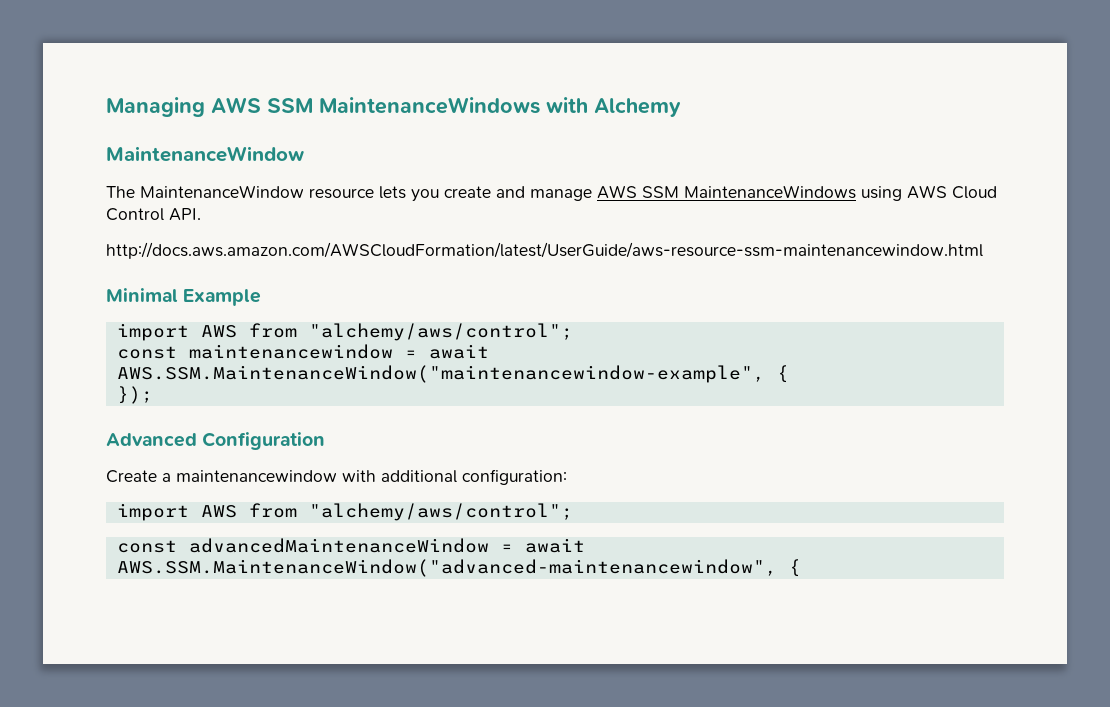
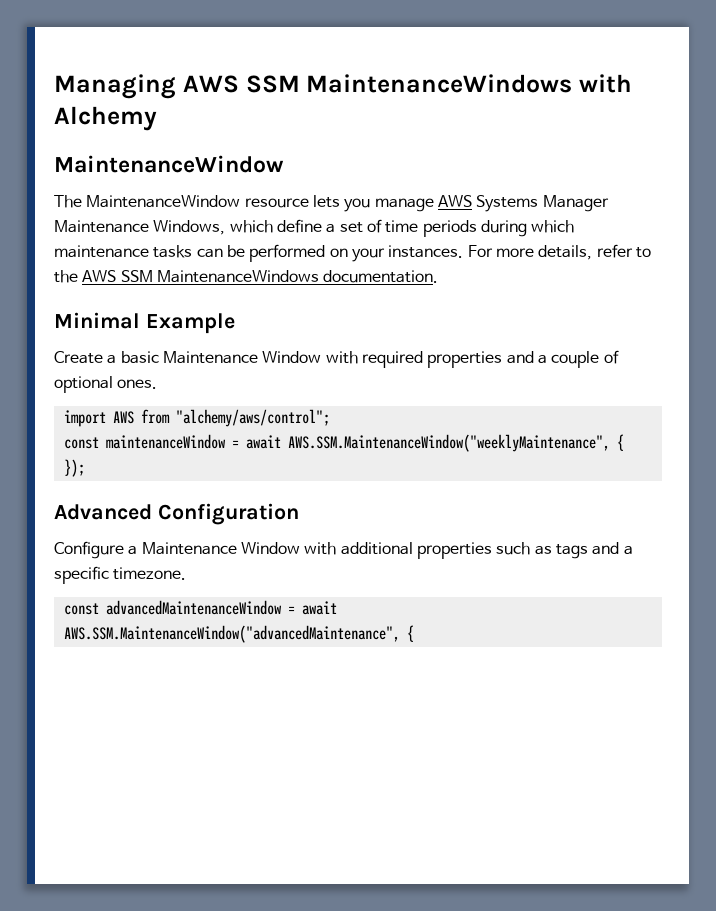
[444,185,997,201] [106,208,201,221] [106,242,983,259] [106,288,262,306] [116,323,573,341] [116,344,489,359] [116,365,765,383] create and manage AWS SSM MaintenanceWindows using AWS Cloud Control API. // http://docs.aws.amazon.com/AWSCloudFormation/latest/UserGuide/aws-resource-ssm-maintenancewindow.html // Minimal Example // import AWS from "alchemy/aws/control"; // const maintenancewindow = await AWS.SSM.MaintenanceWindow("maintenancewindow-example", -> [374,195,609,212] [54,219,575,237] [54,244,651,262] [54,270,439,283] [54,312,235,334] [54,350,619,368] [54,376,158,393] [63,409,330,427] [63,434,610,452] manage AWS Systems Manager Maintenance Windows, which define a set of time periods during which maintenance tasks can be performed on your instances. For more details, refer to the AWS SSM MaintenanceWindows documentation. // Minimal Example // Create a basic Maintenance Window with required properties and a couple of optional ones. // import AWS from "alchemy/aws/control"; // const maintenanceWindow = await AWS.SSM.MaintenanceWindow("weeklyMaintenance",
[106,469,567,485] [116,503,573,521] Create a maintenancewindow with additional configuration: // import AWS from "alchemy/aws/control"; -> [54,541,633,559] [54,566,187,584] Configure a Maintenance Window with additional properties such as tags and a specific timezone.
[116,559,777,577] AWS.SSM.MaintenanceWindow("advanced-maintenancewindow", -> [63,625,400,643] AWS.SSM.MaintenanceWindow("advancedMaintenance",

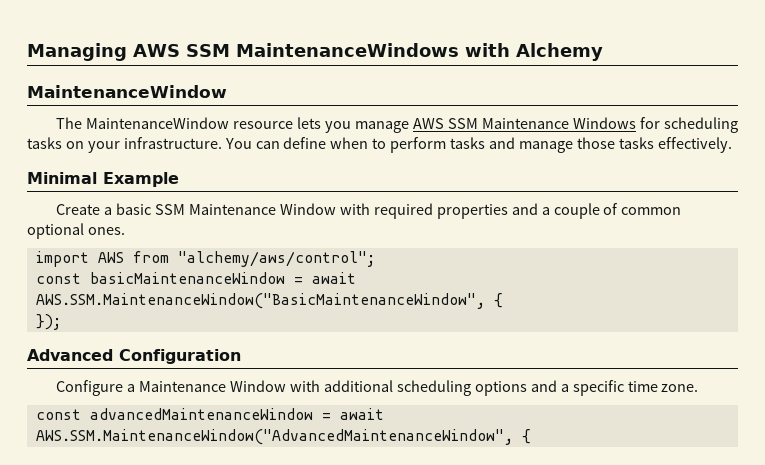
[476,195,609,212] [54,219,575,237] [54,244,651,262] [54,270,439,283] Systems Manager Maintenance Windows, which define a set of time periods during which maintenance tasks can be performed on your instances. For more details, refer to the AWS SSM MaintenanceWindows documentation. -> [447,117,738,133] [27,137,732,153] SSM Maintenance Windows for scheduling tasks on your infrastructure. You can define when to perform tasks and manage those tasks effectively.
(159, 357) none -> [155,204,186,215] SSM
(619, 357) none -> [621,207,682,215] common
[105,434,610,452] maintenanceWindow = await AWS.SSM.MaintenanceWindow("weeklyMaintenance", -> [89,272,356,284] [35,293,485,309] basicMaintenanceWindow = await AWS.SSM.MaintenanceWindow("BasicMaintenanceWindow",
[416,542,588,559] properties such as tags -> [396,380,527,396] scheduling options
[113,567,187,580] timezone. -> [627,381,699,392] time zone.
[63,625,400,643] AWS.SSM.MaintenanceWindow("advancedMaintenance", -> [35,429,513,445] AWS.SSM.MaintenanceWindow("AdvancedMaintenanceWindow",

